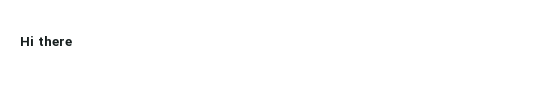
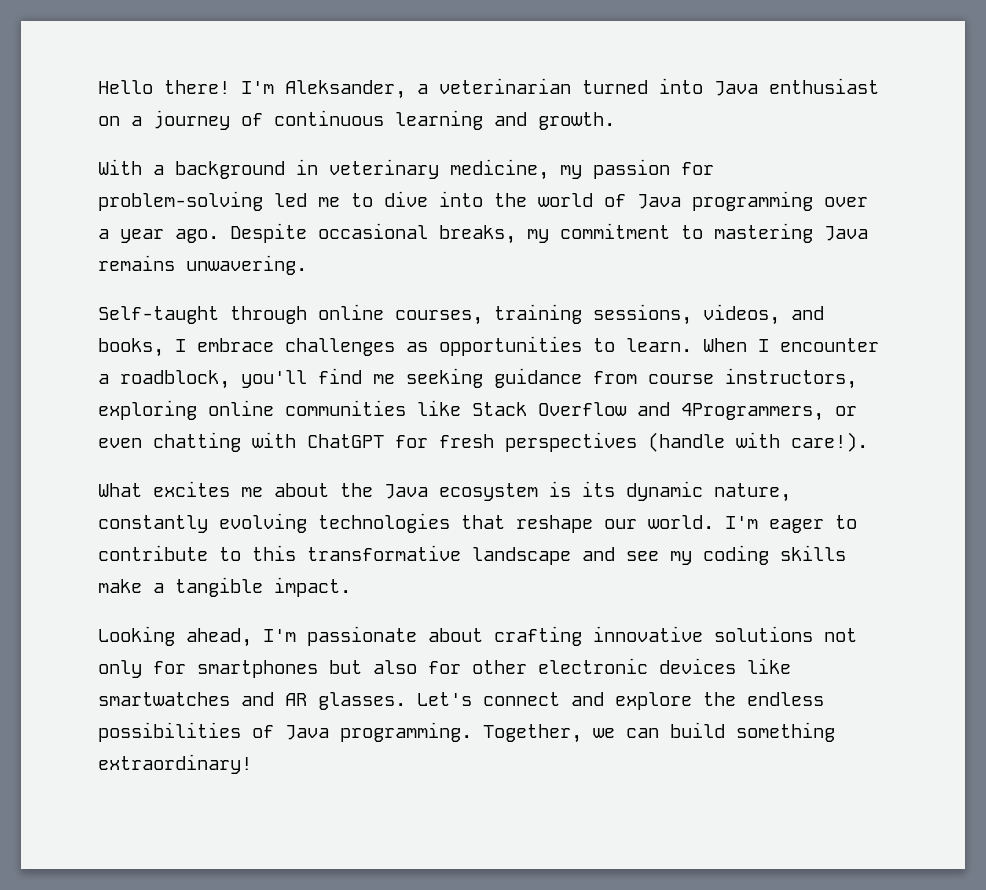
[20,36,72,46] Hi there -> [98,78,879,99] [98,110,615,130] [98,159,714,180] [98,191,868,211] [98,223,868,244] [98,255,307,275] [98,304,824,325] [98,336,879,357] [98,368,857,389] [98,400,857,421] [98,432,868,452] [98,481,791,502] [98,513,857,533] [98,545,846,565] [98,577,351,597] [98,626,857,647] [98,658,791,678] [98,692,824,710] [98,722,835,743] [98,754,252,774] Hello there! I'm Aleksander, a veterinarian turned into Java enthusiast on a journey of continuous learning and growth. // With a background in veterinary medicine, my passion for problem-solving led me to dive into the world of Java programming over a year ago. Despite occasional breaks, my commitment to mastering Java remains unwavering. // Self-taught through online courses, training sessions, videos, and books, I embrace challenges as opportunities to learn. When I encounter a roadblock, you'll find me seeking guidance from course instructors, exploring online communities like Stack Overflow and 4Programmers, or even chatting with ChatGPT for fresh perspectives (handle with care!). // What excites me about the Java ecosystem is its dynamic nature, constantly evolving technologies that reshape our world. I'm eager to contribute to this transformative landscape and see my coding skills make a tangible impact. // Looking ahead, I'm passionate about crafting innovative solutions not only for smartphones but also for other electronic devices like smartwatches and AR glasses. Let's connect and explore the endless possibilities of Java programming. Together, we can build something extraordinary!

